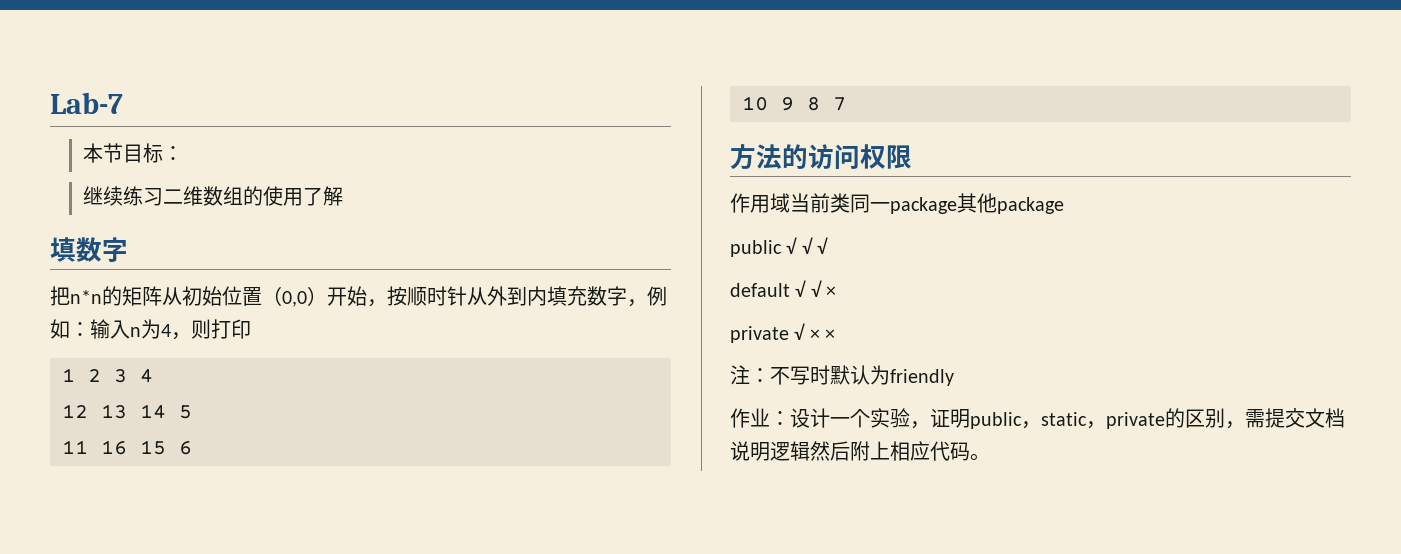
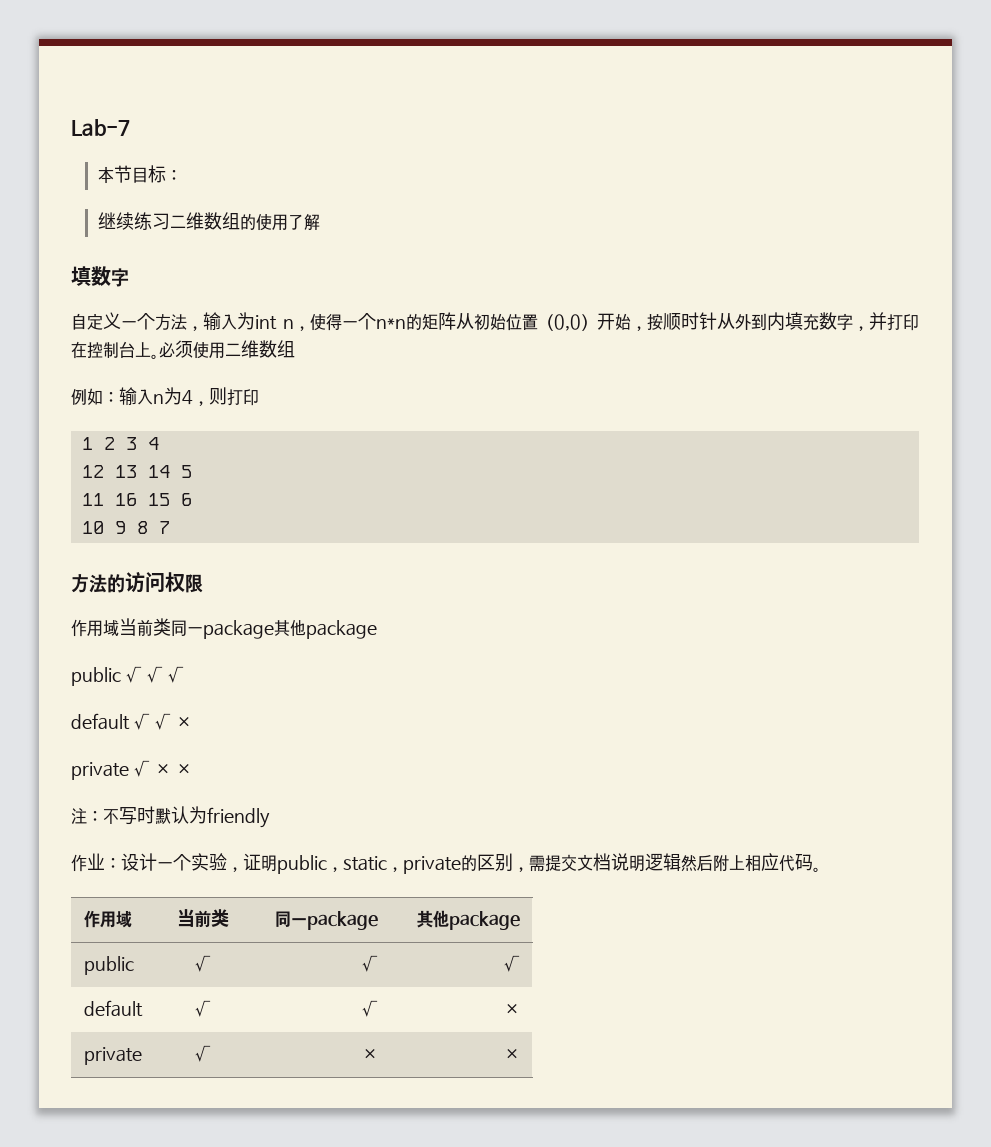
[50,286,70,306] 把 -> [71,312,376,331] 自定义一个方法，输入为int n，使得一个
(647, 303) none -> [869,312,919,331] [71,340,295,359] 并打印在控制台上。必须使用二维数组 //
(990, 457) none -> [83,910,132,928] [177,909,229,928] [275,911,379,930] [417,910,521,930] [83,956,134,975] [195,955,211,972] [362,955,379,972] [504,955,521,972] [83,1000,143,1017] [195,1000,211,1017] [362,1000,379,1017] [504,1003,521,1015] [83,1047,142,1065] [195,1045,211,1062] [362,1048,379,1060] [504,1048,521,1060] // 作用域 | 当前类 | 同一package | 其他package // public | √ | √ | √ // default | √ | √ | × // private | √ | × | ×

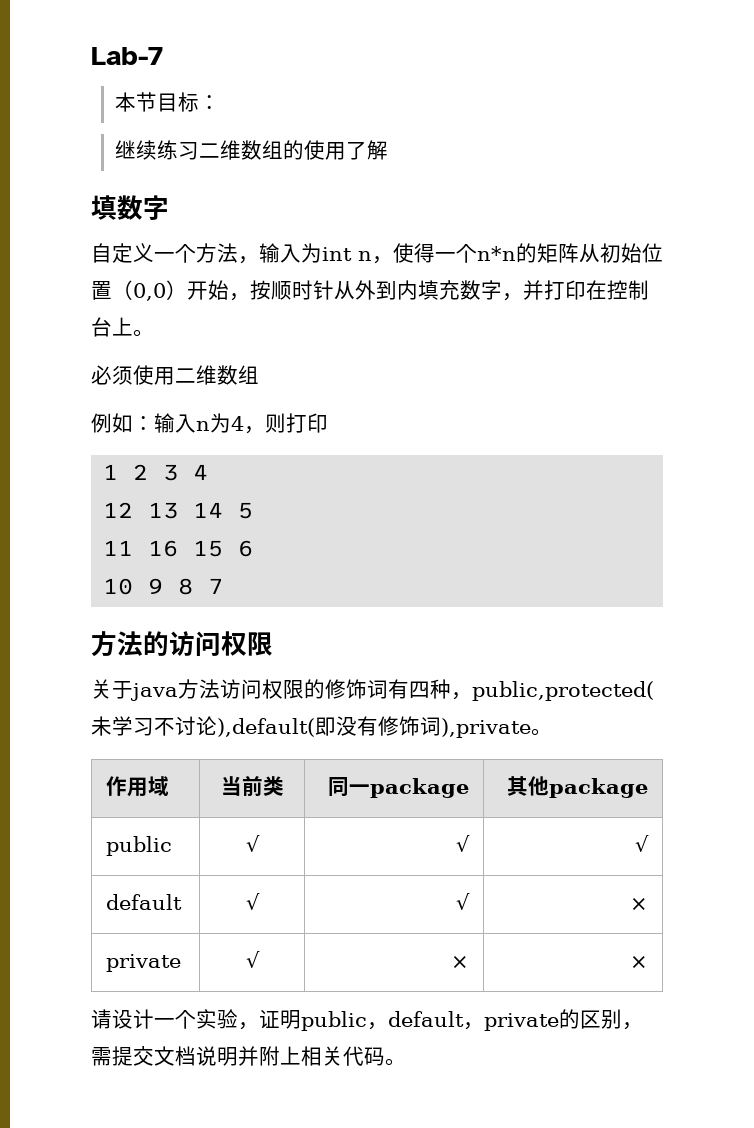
(159, 356) none -> (154, 333) //
[71,618,377,639] [71,666,184,686] [71,713,192,730] [71,760,192,780] [71,806,270,828] [71,853,813,874] 作用域当前类同一package其他package // public √ √ √ // default √ √ × // private √ × × // 注：不写时默认为friendly // 作业：设计一个实验，证明public，static，private的区别，需提交文档说明逻辑然后附上相应代码 -> [91,679,654,701] [91,716,531,738] 关于java方法访问权限的修饰词有四种，public,protected(未学习不讨论),default(即没有修饰词),private
(521, 1054) none -> [91,1009,643,1031] [91,1046,406,1066] // 请设计一个实验，证明public，default，private的区别，需提交文档说明并附上相关代码。

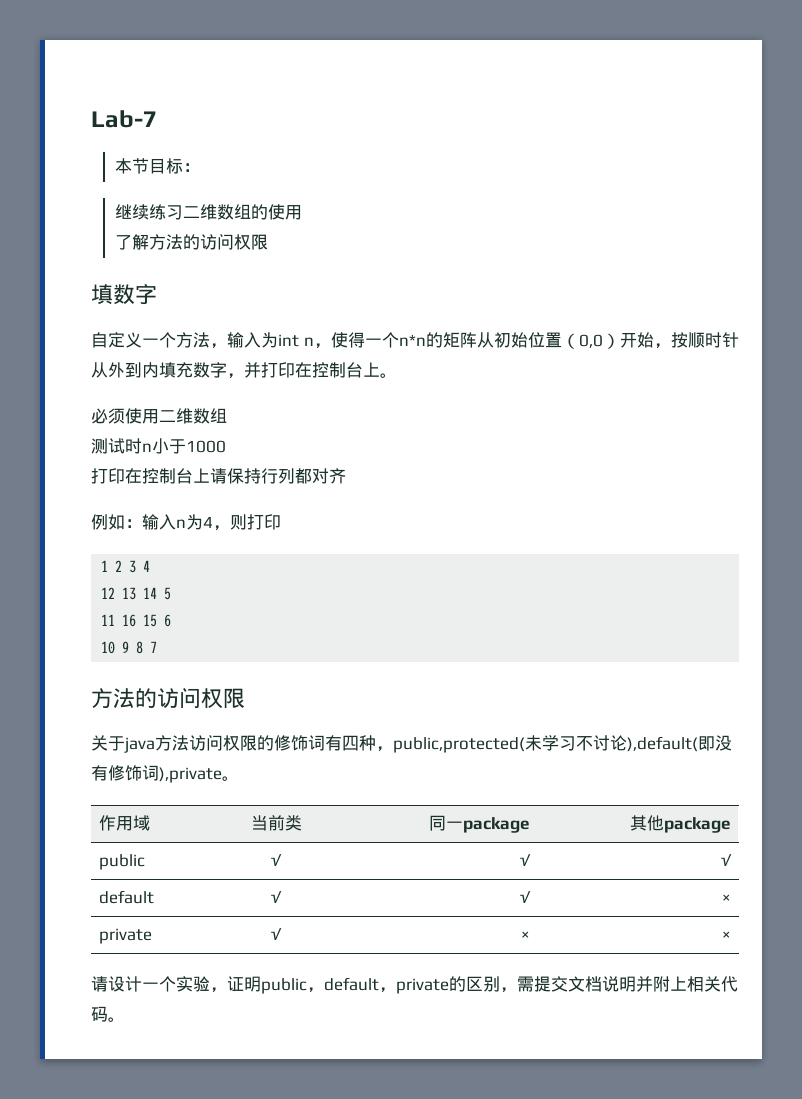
(347, 151) none -> (302, 212) //
(389, 150) none -> [148,234,268,250] 方法的访问权限
(259, 374) none -> [91,438,226,454] [91,468,346,484] // 测试时n小于1000 // 打印在控制台上请保持行列都对齐

